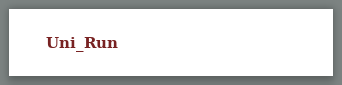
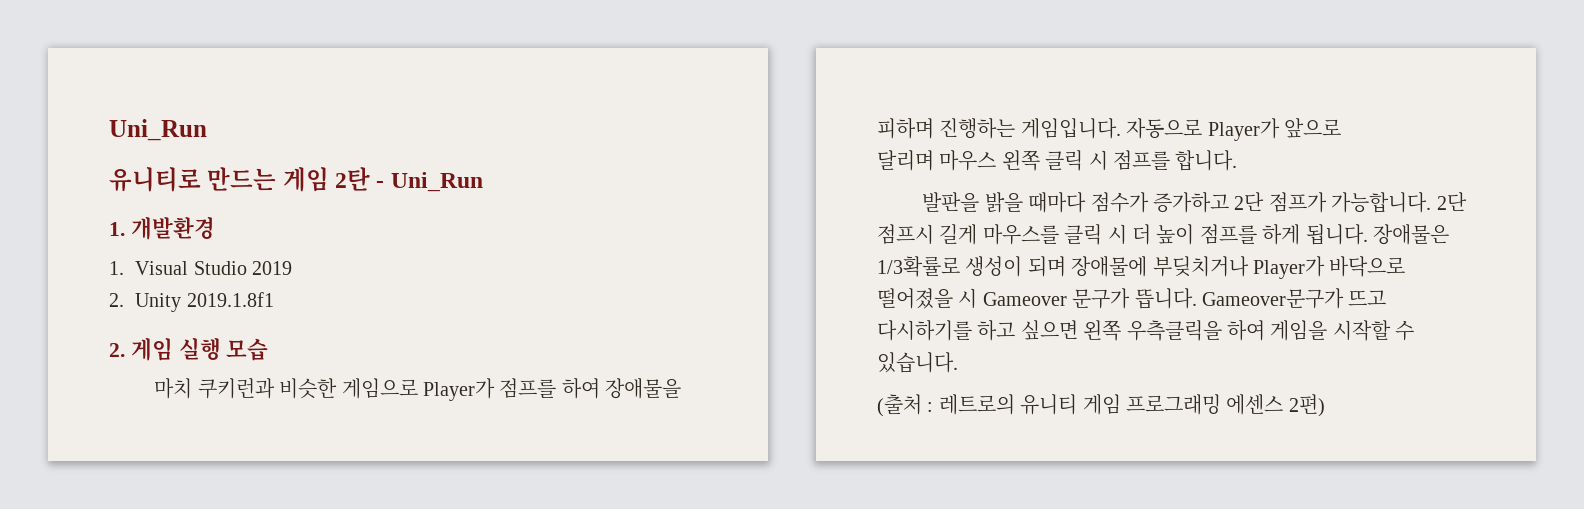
[46,37,118,52] Uni_Run -> [109,119,207,141] [109,167,483,192] [109,217,215,240] [109,261,292,275] [109,292,274,312] [109,338,269,361] [154,378,682,401] [877,118,1341,141] [877,150,1238,171] [922,192,1467,213] [877,224,1449,245] [877,256,1406,279] [877,288,1387,309] [877,320,1415,341] [877,352,958,373] [877,394,1325,417] Uni_Run // 유니티로 만드는 게임 2탄 - Uni_Run // 1. 개발환경 // 1. Visual Studio 2019 // 2. Unity 2019.1.8f1 // 2. 게임 실행 모습 // 마치 쿠키런과 비슷한 게임으로 Player가 점프를 하여 장애물을 피하며 진행하는 게임입니다. 자동으로 Player가 앞으로 // 달리며 마우스 왼쪽 클릭 시 점프를 합니다. // 발판을 밝을 때마다 점수가 증가하고 2단 점프가 가능합니다. 2단 점프시 길게 마우스를 클릭 시 더 높이 점프를 하게 됩니다. 장애물은 1/3확률로 생성이 되며 장애물에 부딪치거나 Player가 바닥으로 떨어졌을 시 Gameover 문구가 뜹니다. Gameover문구가 뜨고 다시하기를 하고 싶으면 왼쪽 우측클릭을 하여 게임을 시작할 수 있습니다. // (출처 : 레트로의 유니티 게임 프로그래밍 에센스 2편)

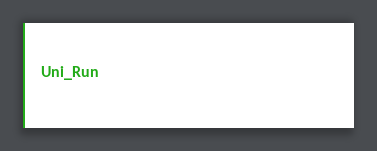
[109,119,207,141] [109,167,483,192] [109,217,215,240] [109,261,292,275] [109,292,274,312] [109,338,269,361] [154,378,682,401] [877,118,1341,141] [877,150,1238,171] [922,192,1467,213] [877,224,1449,245] [877,256,1406,279] [877,288,1387,309] [877,320,1415,341] [877,352,958,373] [877,394,1325,417] Uni_Run // 유니티로 만드는 게임 2탄 - Uni_Run // 1. 개발환경 // 1. Visual Studio 2019 // 2. Unity 2019.1.8f1 // 2. 게임 실행 모습 // 마치 쿠키런과 비슷한 게임으로 Player가 점프를 하여 장애물을 피하며 진행하는 게임입니다. 자동으로 Player가 앞으로 // 달리며 마우스 왼쪽 클릭 시 점프를 합니다. // 발판을 밝을 때마다 점수가 증가하고 2단 점프가 가능합니다. 2단 점프시 길게 마우스를 클릭 시 더 높이 점프를 하게 됩니다. 장애물은 1/3확률로 생성이 되며 장애물에 부딪치거나 Player가 바닥으로 떨어졌을 시 Gameover 문구가 뜹니다. Gameover문구가 뜨고 다시하기를 하고 싶으면 왼쪽 우측클릭을 하여 게임을 시작할 수 있습니다. // (출처 : 레트로의 유니티 게임 프로그래밍 에센스 2편) -> [41,66,99,80] Uni_Run

